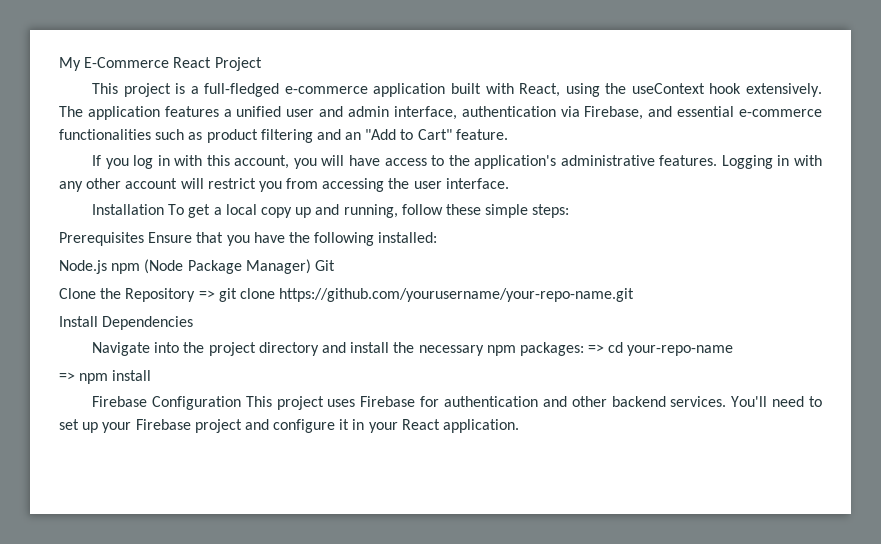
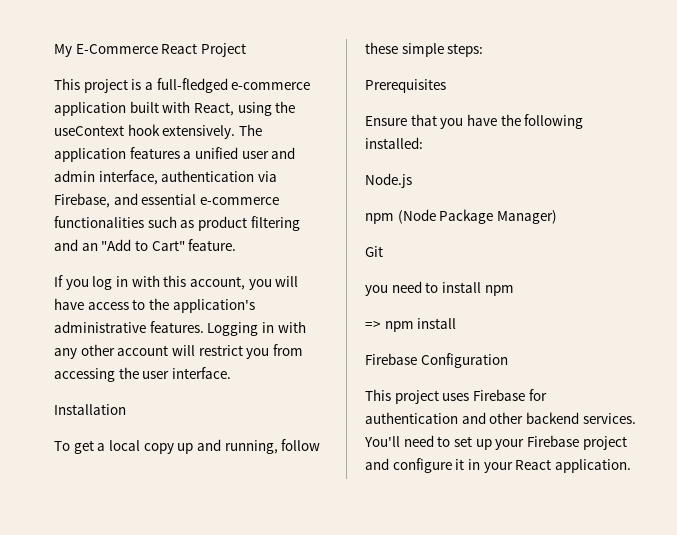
(165, 209) none -> (126, 409) //
(144, 239) none -> (446, 86) //
(107, 267) none -> (412, 180) //
(311, 266) none -> (557, 217) //
[59,288,635,302] [59,316,194,330] [92,342,734,356] Clone the Repository => git clone https://github.com/yourusername/your-repo-name.git // Install Dependencies // Navigate into the project directory and install the necessary npm packages: => cd your-repo-name -> [365,281,514,296] you need to install npm
(241, 403) none -> (508, 360) //

